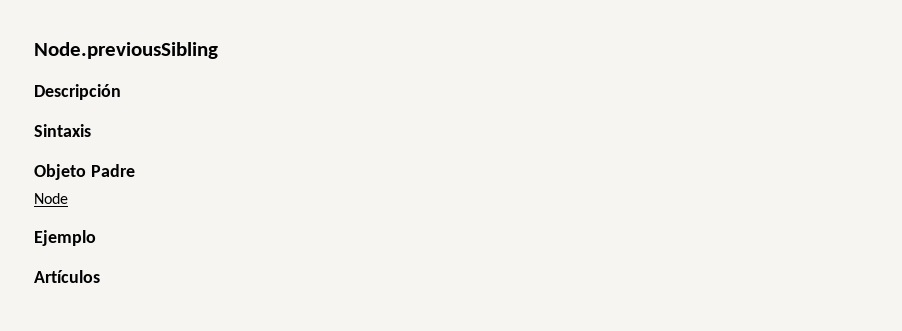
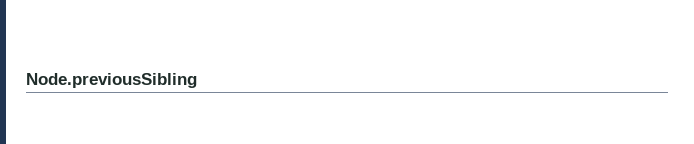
[34,84,121,100] [34,124,91,137] [34,164,135,180] [34,193,68,204] [34,230,96,246] [34,270,100,283] // Descripción // Sintaxis // Objeto Padre // Node // Ejemplo // Artículos -> (197, 80) none

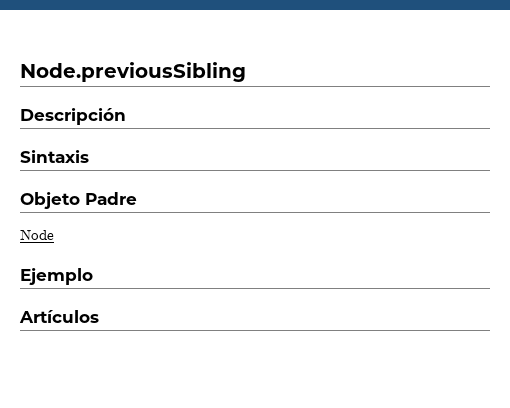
(197, 80) none -> [20,108,126,125] [20,150,89,163] [20,192,137,209] [20,229,54,240] [20,268,93,285] [19,310,99,323] // Descripción // Sintaxis // Objeto Padre // Node // Ejemplo // Artículos

